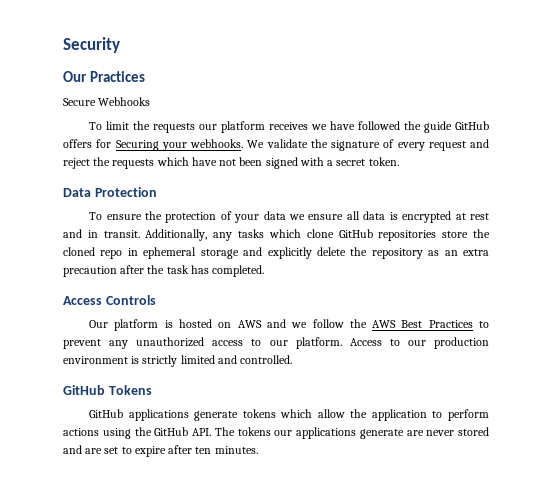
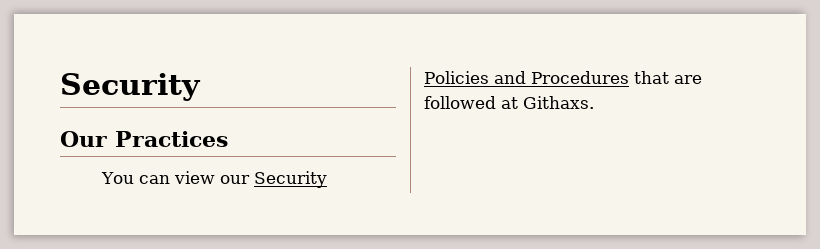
[63,97,151,106] [89,121,490,133] [63,139,489,151] [63,157,399,169] [63,187,157,197] [89,211,490,223] [63,229,490,241] [63,247,490,259] [63,265,265,277] [63,295,156,305] [89,319,490,331] [63,337,490,349] [63,355,293,367] [63,385,152,395] [89,409,490,421] [63,427,489,439] [63,445,258,457] Secure Webhooks // To limit the requests our platform receives we have followed the guide GitHub offers for Securing your webhooks. We validate the signature of every request and reject the requests which have not been signed with a secret token. // Data Protection // To ensure the protection of your data we ensure all data is encrypted at rest and in transit. Additionally, any tasks which clone GitHub repositories store the cloned repo in ephemeral storage and explicitly delete the repository as an extra precaution after the task has completed. // Access Controls // Our platform is hosted on AWS and we follow the AWS Best Practices to prevent any unauthorized access to our platform. Access to our production environment is strictly limited and controlled. // GitHub Tokens // GitHub applications generate tokens which allow the application to perform actions using the GitHub API. The tokens our applications generate are never stored and are set to expire after ten minutes. -> [100,171,327,188] [424,71,702,84] [424,96,594,109] You can view our Security Policies and Procedures that are followed at Githaxs.

